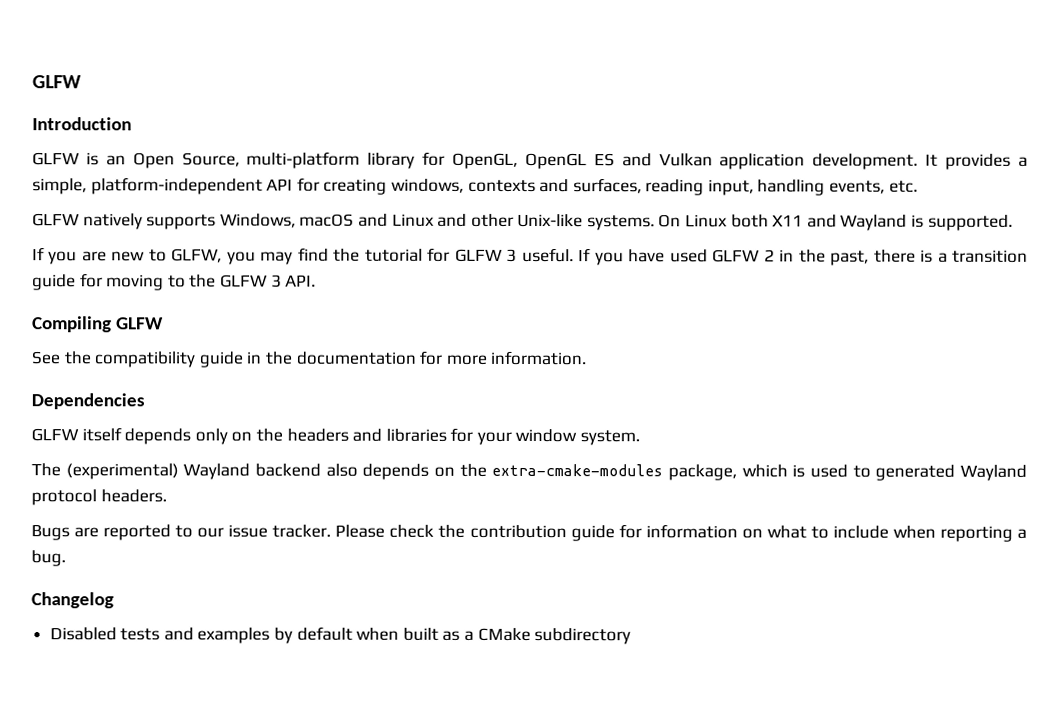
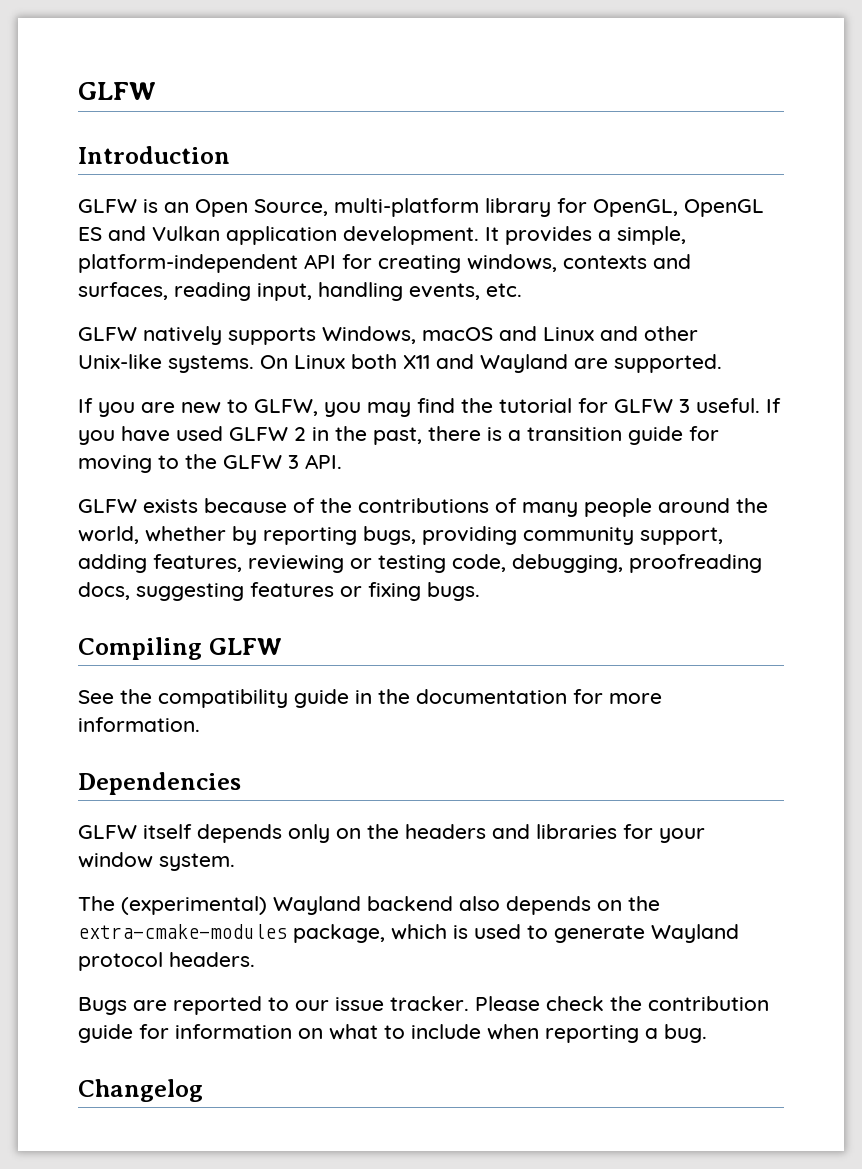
[911,214,925,228] is -> [574,358,608,369] are
(317, 280) none -> [78,498,768,517] [78,526,723,545] [78,554,762,573] [78,582,480,601] // GLFW exists because of the contributions of many people around the world, whether by reporting bugs, providing community support, adding features, reviewing or testing code, debugging, proofreading docs, suggesting features or fixing bugs.
[875,464,956,481] generated -> [554,925,645,943] generate
[49,626,632,645] // Disabled tests and examples by default when built as a CMake subdirectory -> (203, 1090) none

